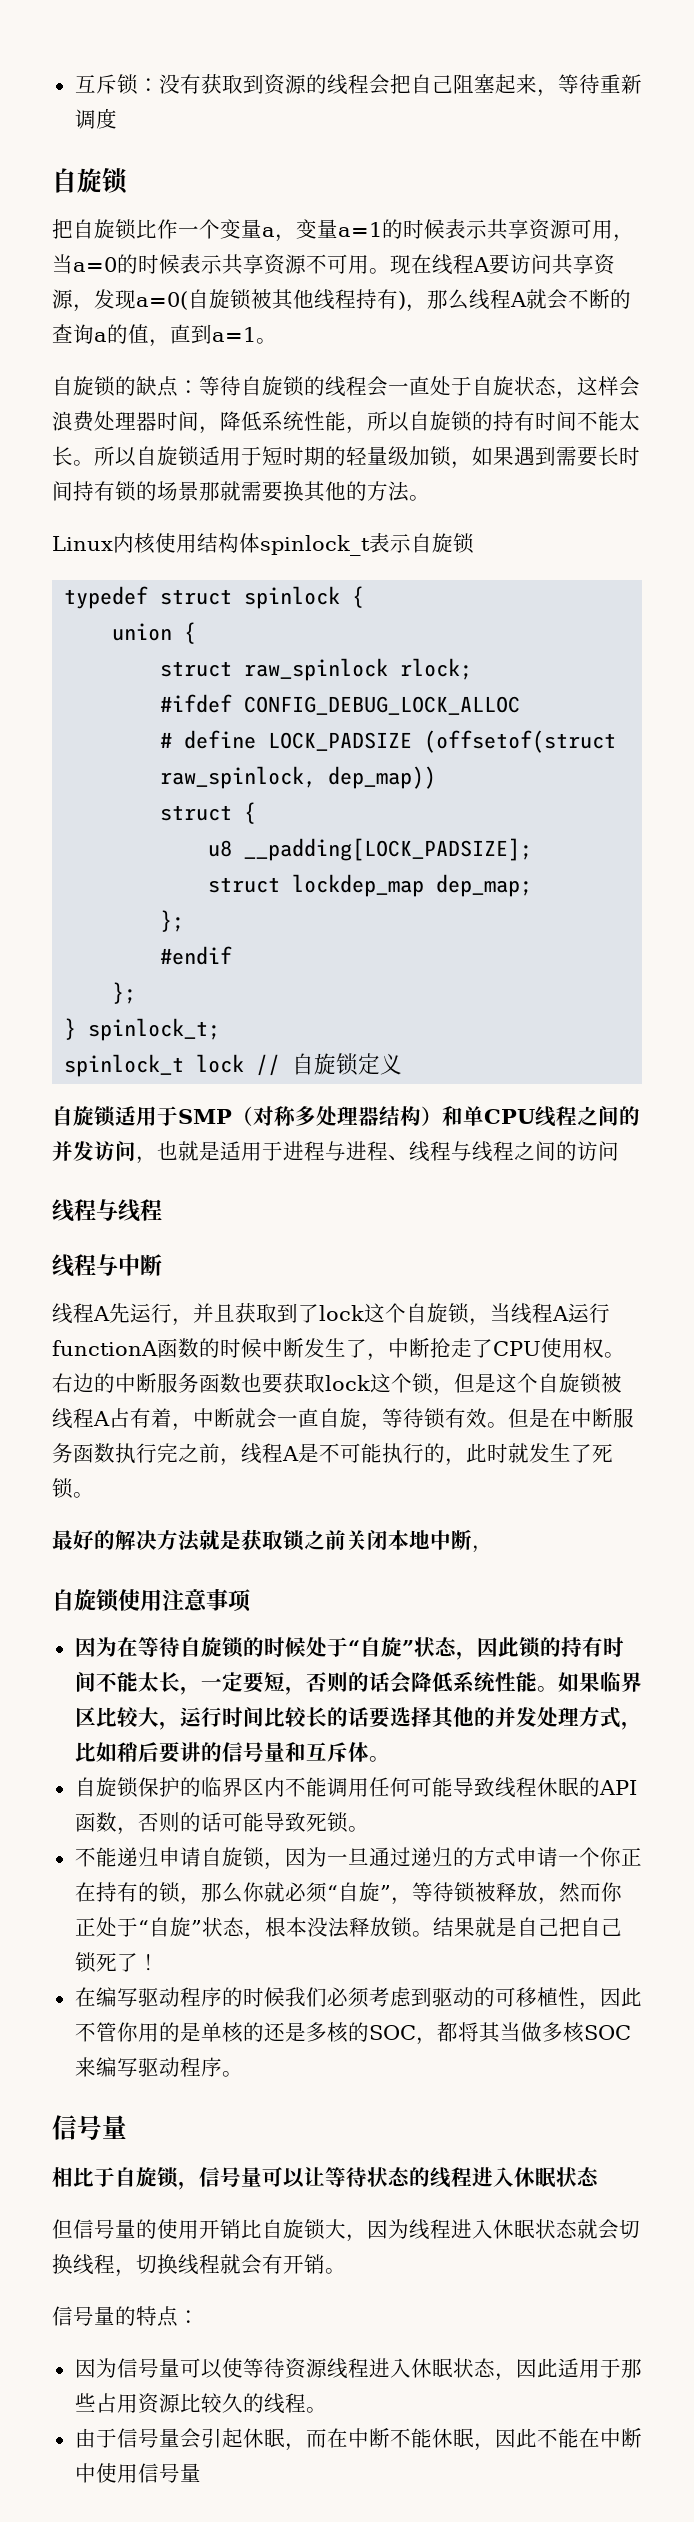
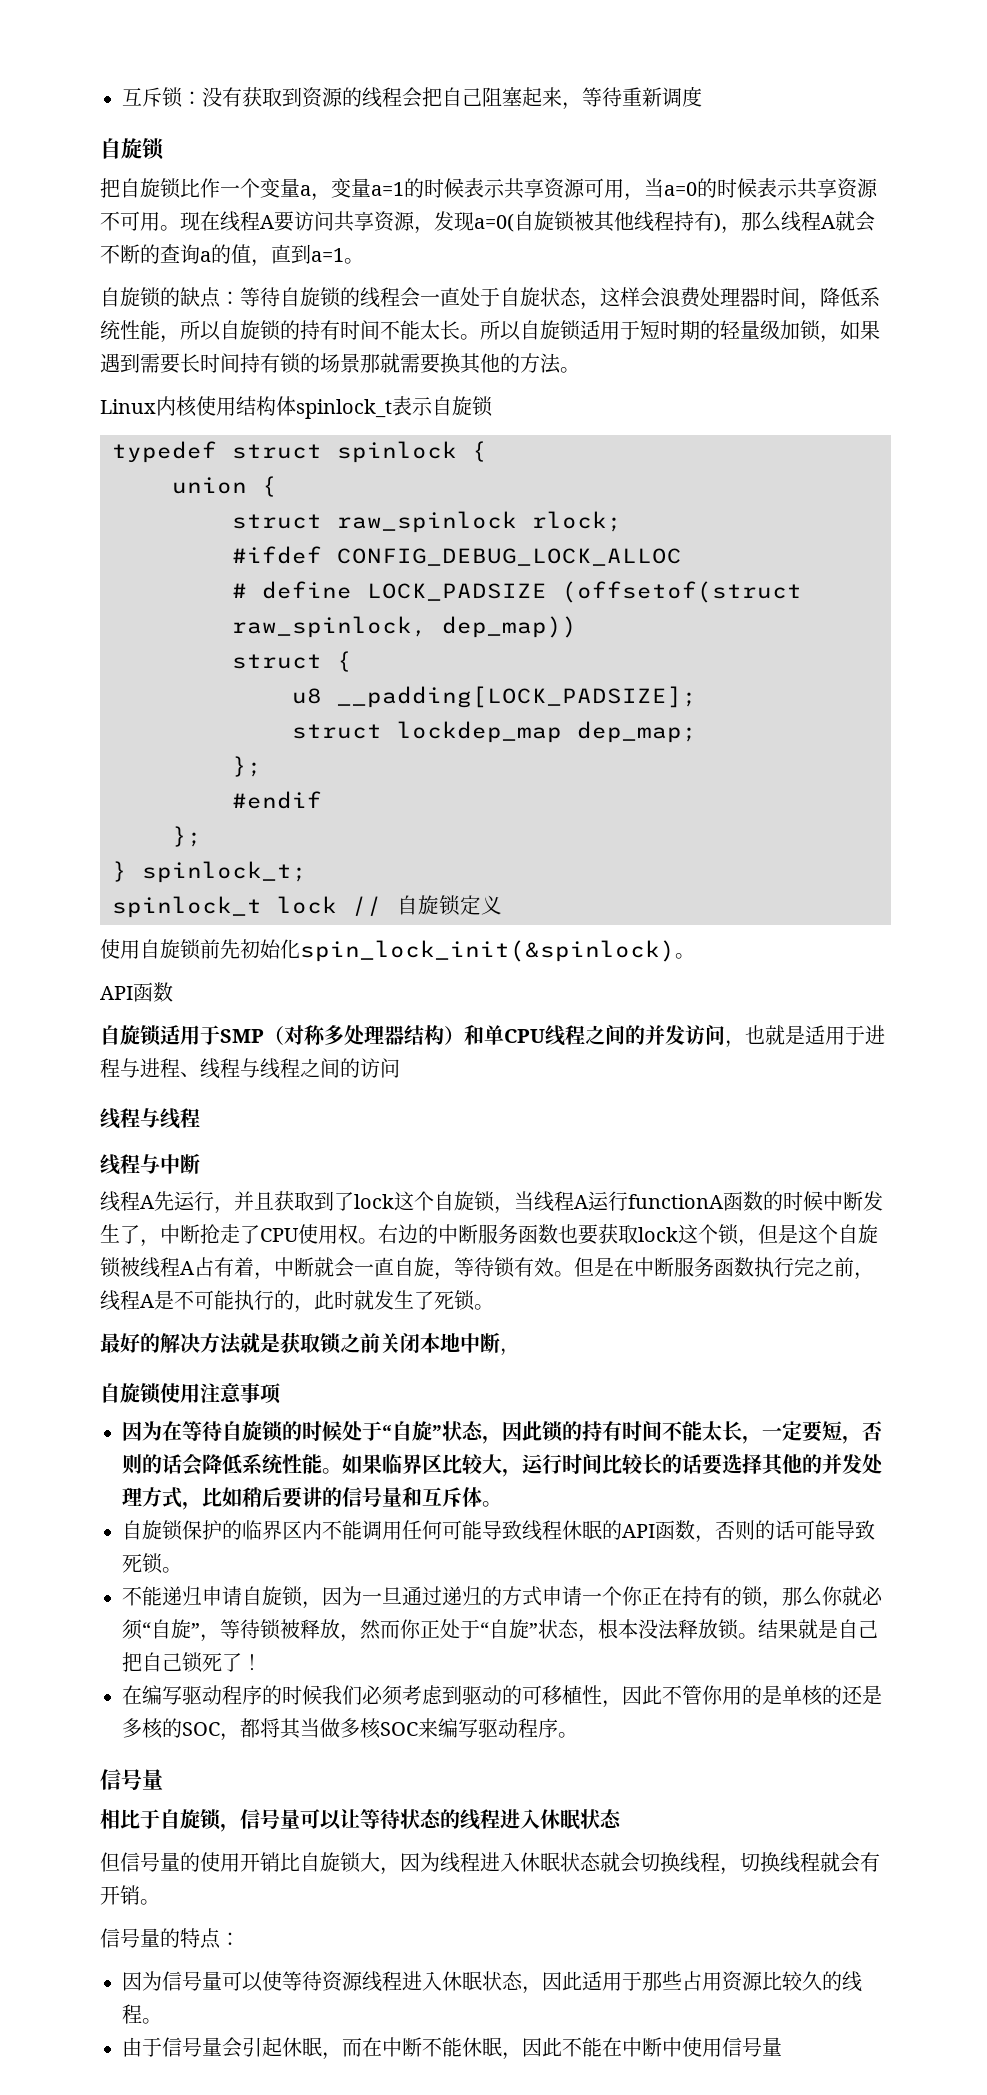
(403, 1064) none -> [100,939,695,962] [100,982,173,1002] // 使用自旋锁前先初始化spin_lock_init(&spinlock)。 // API函数

